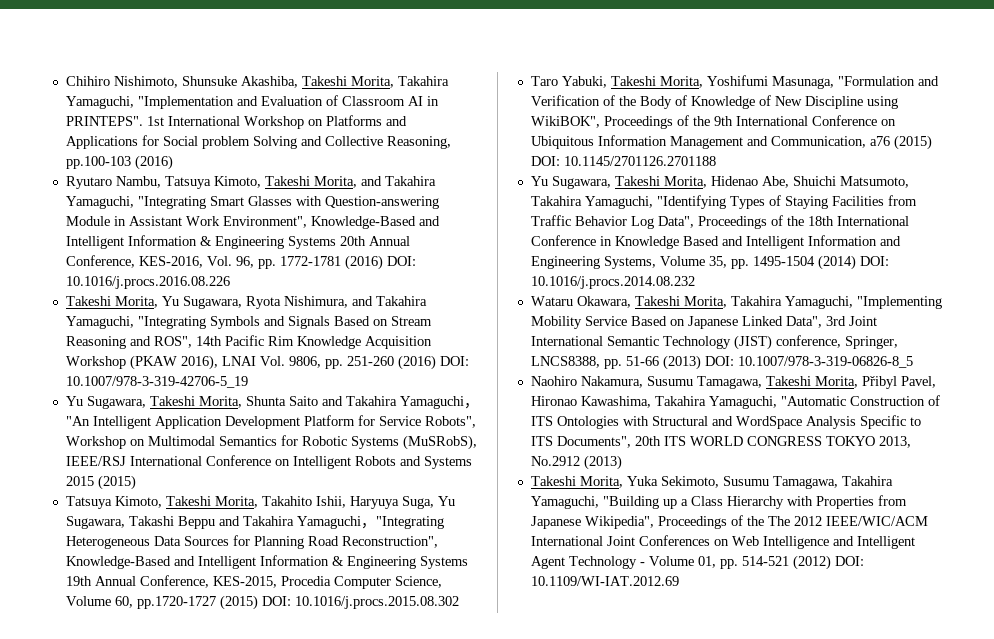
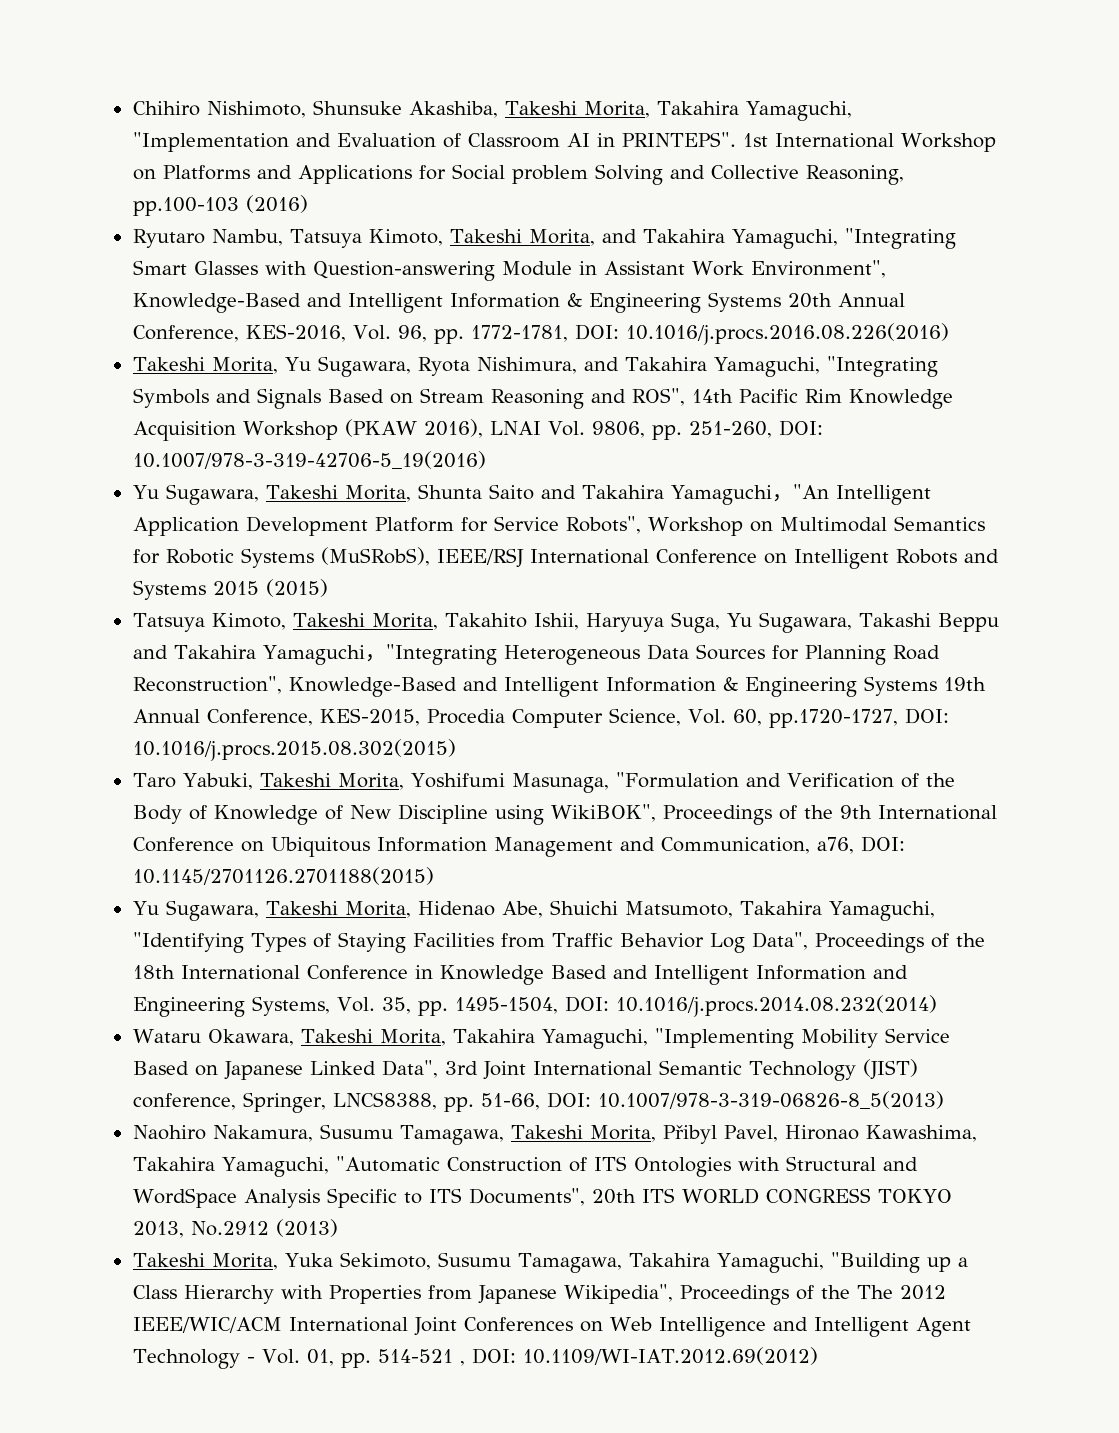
[279,255,416,270] [65,276,230,289] 1772-1781 (2016) DOI: 10.1016/j.procs.2016.08.226 -> [470,323,949,345] 1772-1781, DOI: 10.1016/j.procs.2016.08.226(2016)
[346,355,469,370] [65,376,248,388] 251-260 (2016) DOI: 10.1007/978-3-319-42706-5_19 -> [689,420,824,438] [132,451,486,469] 251-260, DOI: 10.1007/978-3-319-42706-5_19(2016)
[65,595,459,610] Volume 60, pp.1720-1727 (2015) DOI: 10.1016/j.procs.2015.08.302 -> [687,708,949,728] [132,739,456,761] Vol. 60, pp.1720-1727, DOI: 10.1016/j.procs.2015.08.302(2015)
[869,135,932,150] [530,156,716,166] a76 (2015) DOI: 10.1145/2701126.2701188 -> [816,836,905,854] [132,867,434,885] a76, DOI: 10.1145/2701126.2701188(2015)
[659,256,705,266] Volume -> [336,997,375,1012] Vol.
[752,255,889,270] [530,276,695,289] 1495-1504 (2014) DOI: 10.1016/j.procs.2014.08.232 -> [454,995,937,1017] 1495-1504, DOI: 10.1016/j.procs.2014.08.232(2014)
[625,355,913,370] 51-66 (2013) DOI: 10.1007/978-3-319-06826-8_5 -> [480,1091,944,1110] 51-66, DOI: 10.1007/978-3-319-06826-8_5(2013)
[648,556,694,566] Volume -> [261,1349,300,1364] Vol.
[792,555,864,570] [530,576,679,586] (2012) DOI: 10.1109/WI-IAT.2012.69 -> [459,1347,819,1366] , DOI: 10.1109/WI-IAT.2012.69(2012)

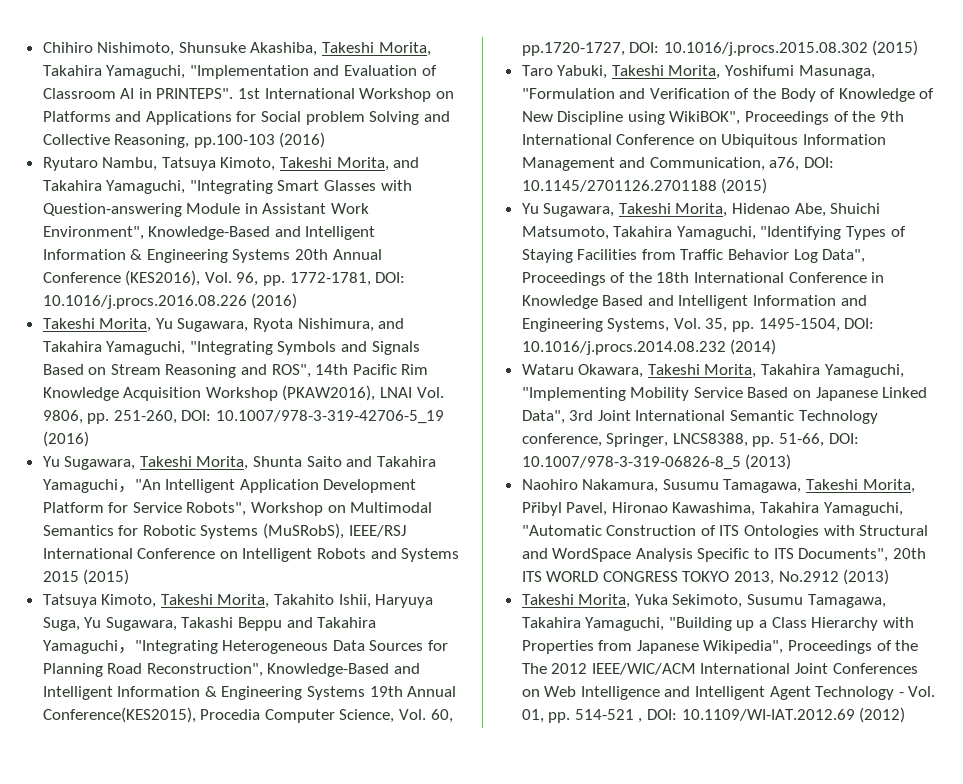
[132,324,346,342] Conference, KES-2016, -> [42,270,201,286] Conference (KES2016),
[625,323,949,345] 10.1016/j.procs.2016.08.226(2016) -> [42,293,298,309] 10.1016/j.procs.2016.08.226 (2016)
[344,419,483,438] (PKAW 2016), -> [282,385,376,401] (PKAW2016),
[132,451,486,469] 10.1007/978-3-319-42706-5_19(2016) -> [216,410,445,424] [42,431,89,447] 10.1007/978-3-319-42706-5_19 (2016)
[206,708,420,726] Conference, KES-2015, -> [42,707,196,723] Conference(KES2015),
[132,739,456,761] 10.1016/j.procs.2015.08.302(2015) -> [663,40,919,56] 10.1016/j.procs.2015.08.302 (2015)
[132,867,434,885] 10.1145/2701126.2701188(2015) -> [521,178,768,194] 10.1145/2701126.2701188 (2015)
[615,995,937,1017] 10.1016/j.procs.2014.08.232(2014) -> [521,339,777,355] 10.1016/j.procs.2014.08.232 (2014)
[862,1059,918,1080] (JIST) -> (878, 417) none
[597,1091,944,1109] 10.1007/978-3-319-06826-8_5(2013) -> [521,454,792,470] 10.1007/978-3-319-06826-8_5 (2013)
[522,1347,819,1365] 10.1109/WI-IAT.2012.69(2012) -> [681,707,906,723] 10.1109/WI-IAT.2012.69 (2012)

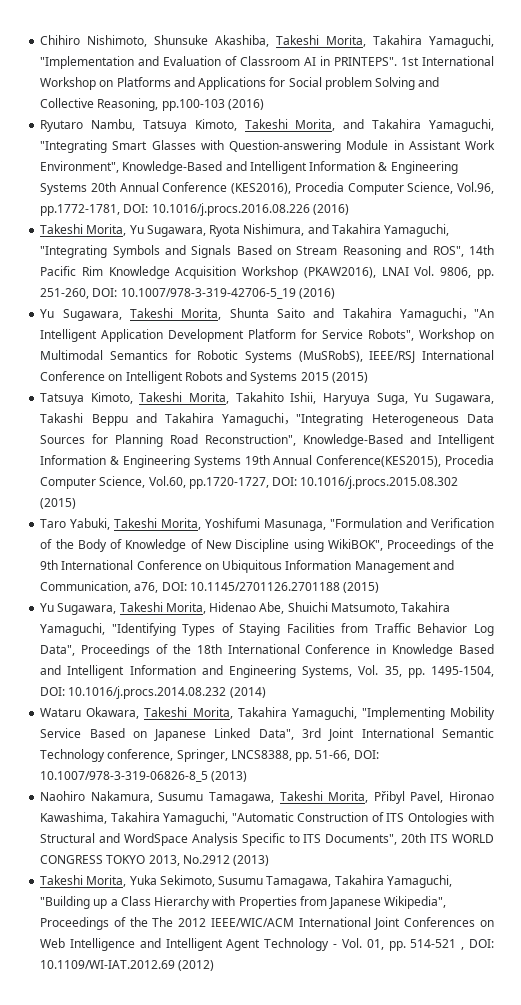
[204,272,371,286] Vol. 96, pp. 1772-1781, -> [294,182,495,195] [40,204,121,216] Procedia Computer Science, Vol.96, pp.1772-1781,
[399,709,453,723] Vol. 60, -> [148,476,186,488] Vol.60,

